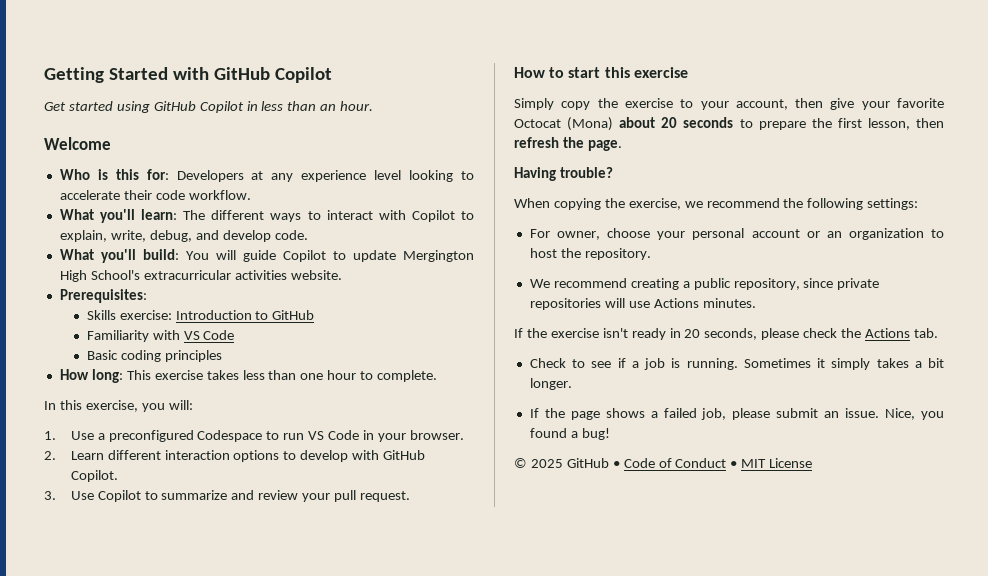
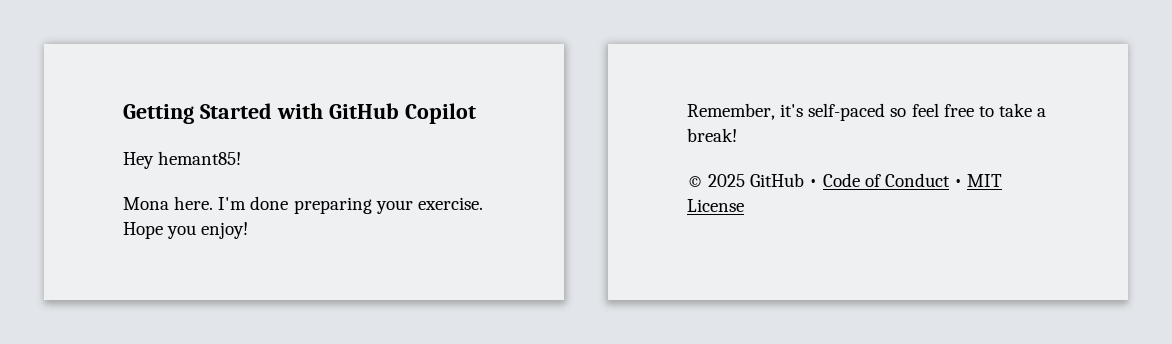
[44,101,374,113] [44,137,111,150] [59,169,475,182] [59,190,251,200] [59,209,475,223] [59,230,308,242] [59,249,474,263] [59,270,342,282] [59,289,147,303] [86,310,315,320] [86,330,235,342] [86,350,222,362] [59,369,438,383] [44,400,193,412] [44,430,464,442] [44,450,426,462] [70,470,118,482] [44,490,411,502] [514,67,688,78] [514,98,945,110] [514,117,944,131] [514,137,622,151] [514,167,613,181] [514,198,919,210] [529,228,944,240] [529,248,651,260] [529,278,880,290] [529,298,756,310] [514,328,938,340] [529,358,944,370] [529,378,572,390] [529,408,944,420] [529,428,610,440] Get started using GitHub Copilot in less than an hour. // Welcome // Who is this for: Developers at any experience level looking to accelerate their code workflow. // What you'll learn: The different ways to interact with Copilot to explain, write, debug, and develop code. // What you'll build: You will guide Copilot to update Mergington High School's extracurricular activities website. // Prerequisites: // Skills exercise: Introduction to GitHub // Familiarity with VS Code // Basic coding principles // How long: This exercise takes less than one hour to complete. // In this exercise, you will: // 1. Use a preconfigured Codespace to run VS Code in your browser. // 2. Learn different interaction options to develop with GitHub Copilot. // 3. Use Copilot to summarize and review your pull request. // How to start this exercise // Simply copy the exercise to your account, then give your favorite Octocat (Mona) about 20 seconds to prepare the first lesson, then refresh the page. // Having trouble? // When copying the exercise, we recommend the following settings: // For owner, choose your personal account or an organization to host the repository. // We recommend creating a public repository, since private repositories will use Actions minutes. // If the exercise isn't ready in 20 seconds, please check the Actions tab. // Check to see if a job is running. Sometimes it simply takes a bit longer. // If the page shows a failed job, please submit an issue. Nice, you found a bug! -> [123,151,242,169] [123,196,483,214] [123,222,249,239] [687,103,1047,121] [687,128,737,142] Hey hemant85! // Mona here. I'm done preparing your exercise. Hope you enjoy! // Remember, it's self-paced so feel free to take a break!

